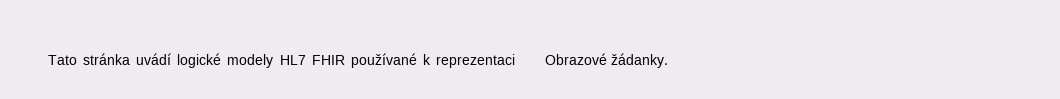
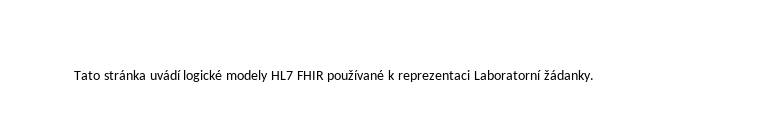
[545,53,607,65] Obrazové -> [473,70,541,80] Laboratorní

